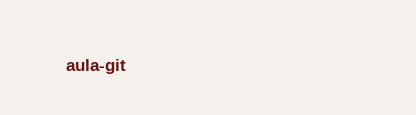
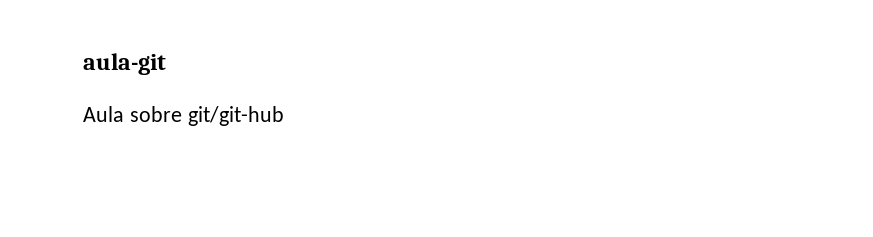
(126, 66) none -> [83,106,284,126] // Aula sobre git/git-hub

